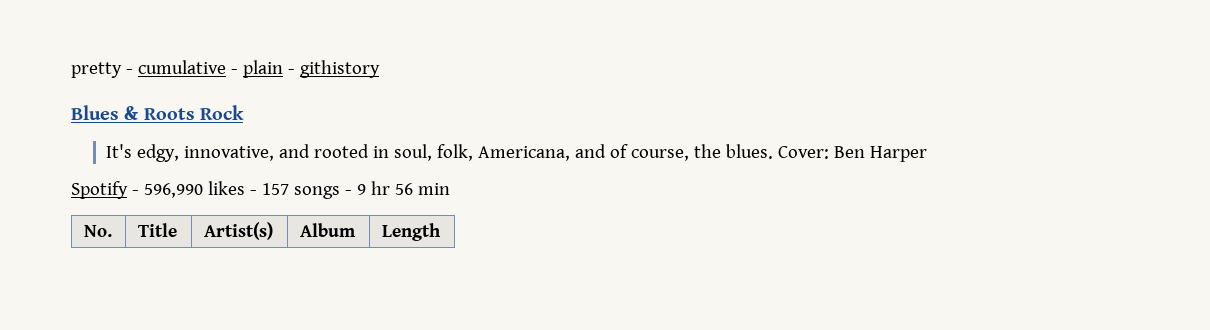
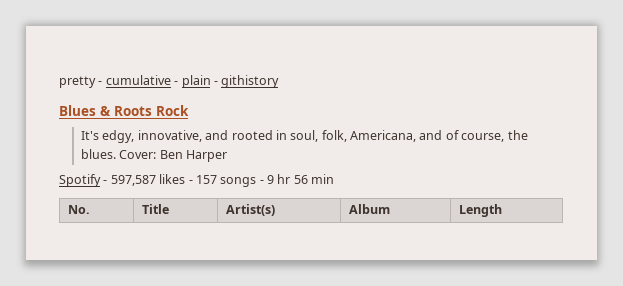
[143,183,203,198] 596,990 -> [110,175,156,186] 597,587

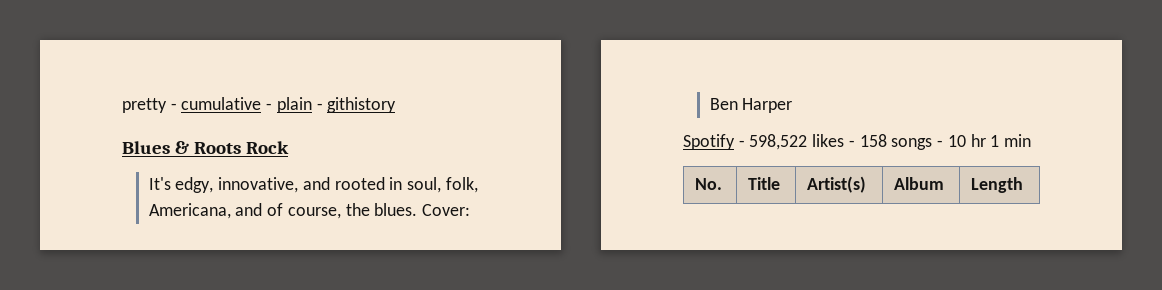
[110,175,156,186] 597,587 -> [749,134,808,150] 598,522
[195,175,217,184] 157 -> [859,134,887,147] 158
[267,174,308,184] 9 hr 56 -> [947,134,1000,147] 10 hr 1

